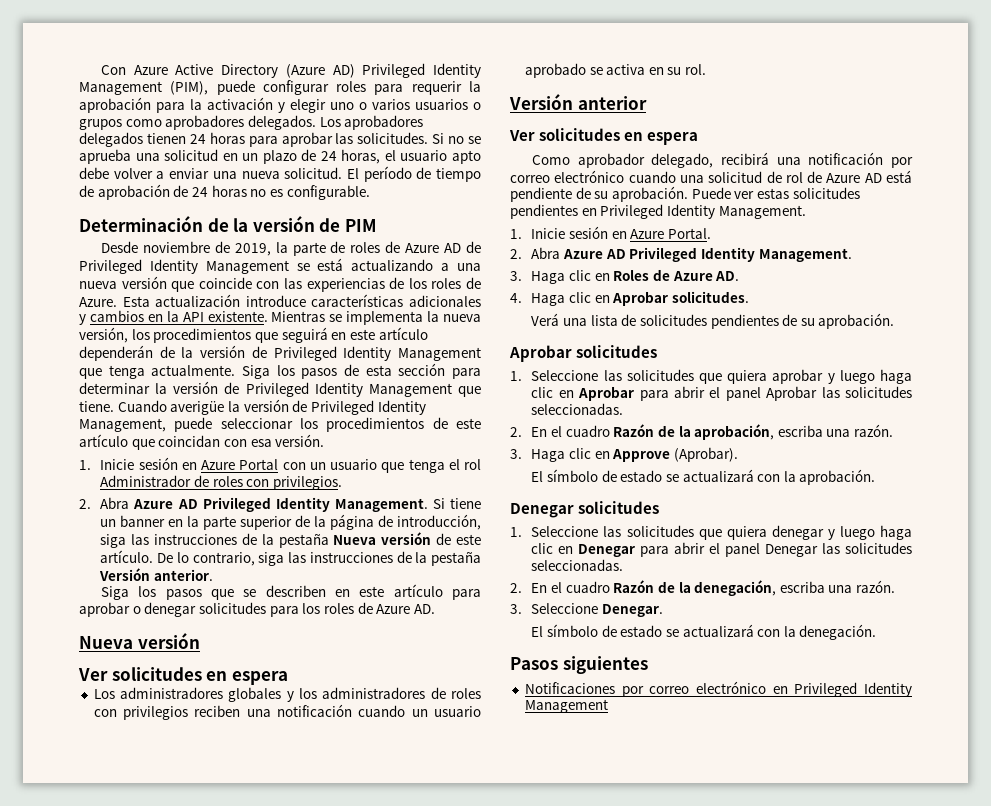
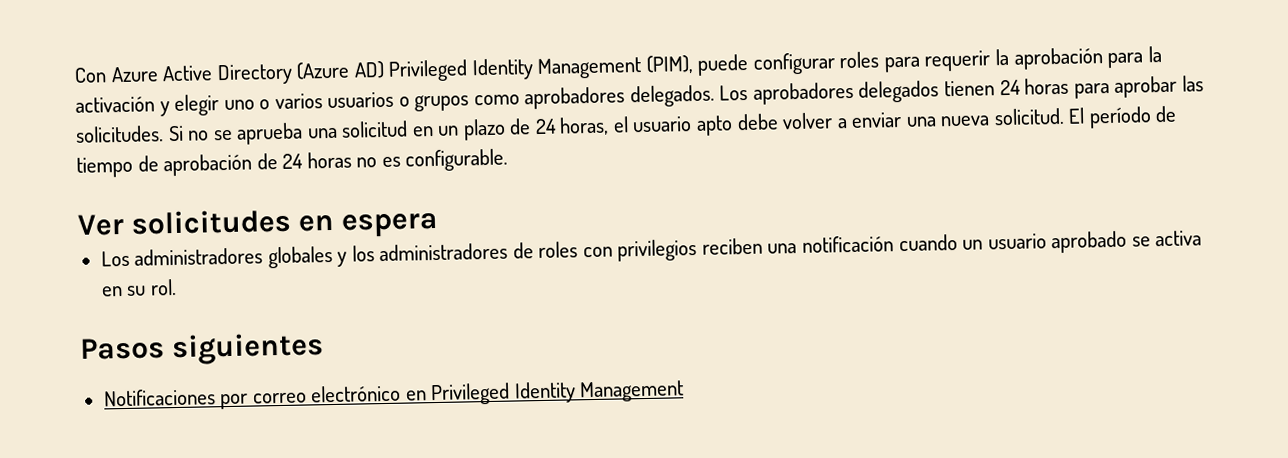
[79,216,377,232] [101,241,482,256] [79,258,481,274] [79,276,482,292] [79,294,481,307] [79,310,481,325] [79,327,428,343] [79,345,482,361] [79,363,481,379] [79,381,481,397] [79,399,426,415] [79,417,481,432] [79,434,325,450] [79,457,481,473] [100,475,342,490] [79,497,481,512] [100,514,482,530] [100,532,482,548] [100,550,481,566] [99,568,213,581] [101,584,482,600] [79,602,435,617] [79,633,200,649] // Determinación de la versión de PIM // Desde noviembre de 2019, la parte de roles de Azure AD de Privileged Identity Management se está actualizando a una nueva versión que coincide con las experiencias de los roles de Azure. Esta actualización introduce características adicionales y cambios en la API existente. Mientras se implementa la nueva versión, los procedimientos que seguirá en este artículo dependerán de la versión de Privileged Identity Management que tenga actualmente. Siga los pasos de esta sección para determinar la versión de Privileged Identity Management que tiene. Cuando averigüe la versión de Privileged Identity Management, puede seleccionar los procedimientos de este artículo que coincidan con esa versión. // 1. Inicie sesión en Azure Portal con un usuario que tenga el rol Administrador de roles con privilegios. // 2. Abra Azure AD Privileged Identity Management. Si tiene un banner en la parte superior de la página de introducción, siga las instrucciones de la pestaña Nueva versión de este artículo. De lo contrario, siga las instrucciones de la pestaña Versión anterior. // Siga los pasos que se describen en este artículo para aprobar o denegar solicitudes para los roles de Azure AD. // Nueva versión -> (509, 160) none
[509,94,647,110] [509,128,699,145] [532,152,913,168] [510,170,913,183] [510,186,860,202] [510,204,806,219] [510,226,711,239] [510,247,852,262] [510,269,740,284] [510,291,749,306] [531,313,895,329] [509,345,658,362] [510,369,912,384] [531,386,912,401] [531,403,624,415] [510,424,894,440] [510,447,738,462] [531,469,876,485] [510,501,660,518] [510,525,912,540] [531,542,912,557] [531,559,624,571] [510,580,896,596] [510,603,663,617] [531,624,877,640] // Versión anterior // Ver solicitudes en espera // Como aprobador delegado, recibirá una notificación por correo electrónico cuando una solicitud de rol de Azure AD está pendiente de su aprobación. Puede ver estas solicitudes pendientes en Privileged Identity Management. // 1. Inicie sesión en Azure Portal. // 2. Abra Azure AD Privileged Identity Management. // 3. Haga clic en Roles de Azure AD. // 4. Haga clic en Aprobar solicitudes. // Verá una lista de solicitudes pendientes de su aprobación. // Aprobar solicitudes // 1. Seleccione las solicitudes que quiera aprobar y luego haga clic en Aprobar para abrir el panel Aprobar las solicitudes seleccionadas. // 2. En el cuadro Razón de la aprobación, escriba una razón. // 3. Haga clic en Approve (Aprobar). // El símbolo de estado se actualizará con la aprobación. // Denegar solicitudes // 1. Seleccione las solicitudes que quiera denegar y luego haga clic en Denegar para abrir el panel Denegar las solicitudes seleccionadas. // 2. En el cuadro Razón de la denegación, escriba una razón. // 3. Seleccione Denegar. // El símbolo de estado se actualizará con la denegación. -> (177, 287) none

